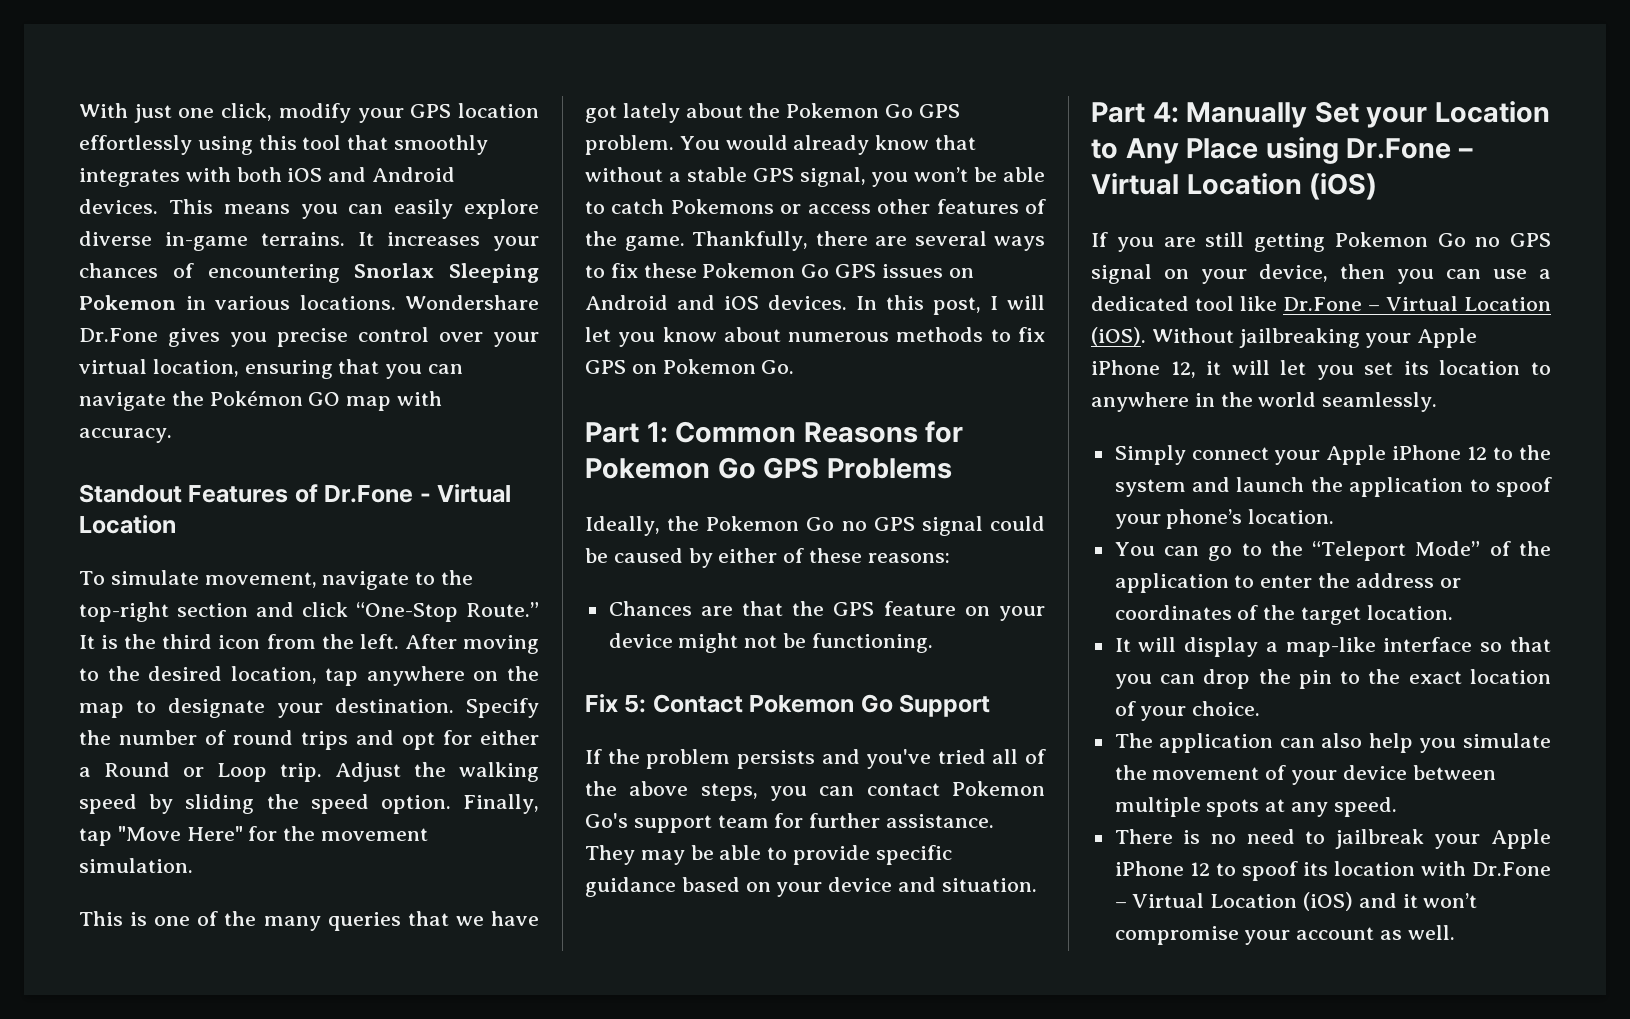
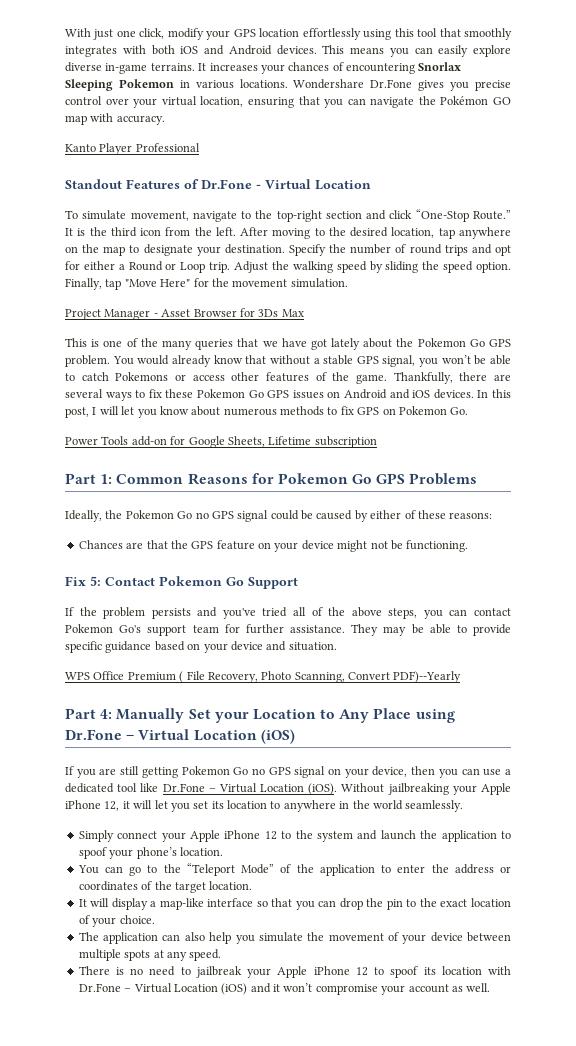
(172, 435) none -> [65,143,200,155] // Kanto Player Professional
(193, 865) none -> [65,308,304,320] // Project Manager - Asset Browser for 3Ds Max
(795, 367) none -> [65,436,377,448] // Power Tools add-on for Google Sheets, Lifetime subscription
(1037, 885) none -> [65,671,462,683] // WPS Office Premium ( File Recovery, Photo Scanning, Convert PDF)--Yearly

